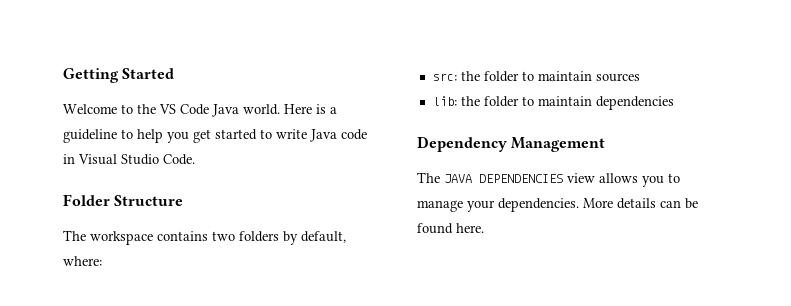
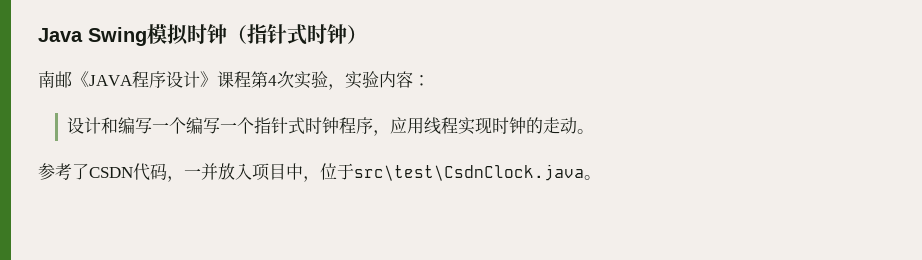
[63,68,175,83] [63,104,337,117] [63,129,367,143] [63,154,195,165] [63,194,184,206] [63,230,346,245] [63,256,102,266] [432,71,640,82] [432,96,674,110] [417,136,606,152] [417,172,680,187] [417,198,698,212] [417,223,484,234] Getting Started // Welcome to the VS Code Java world. Here is a guideline to help you get started to write Java code in Visual Studio Code. // Folder Structure // The workspace contains two folders by default, where: // src: the folder to maintain sources // lib: the folder to maintain dependencies // Dependency Management // The JAVA DEPENDENCIES view allows you to manage your dependencies. More details can be found here. -> [38,24,367,46] [38,71,430,90] [66,117,594,136] [38,163,601,182] Java Swing模拟时钟（指针式时钟） // 南邮《JAVA程序设计》课程第4次实验，实验内容： // 设计和编写一个编写一个指针式时钟程序，应用线程实现时钟的走动。 // 参考了CSDN代码，一并放入项目中，位于src\test\CsdnClock.java。

